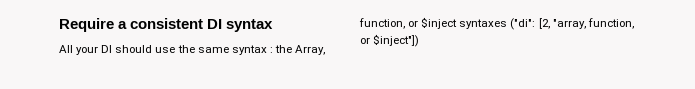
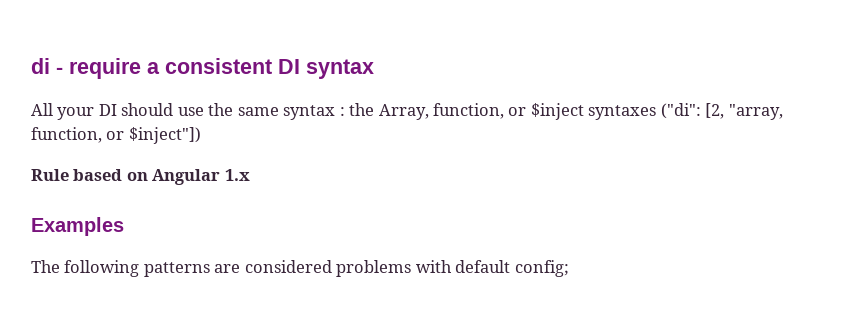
[59,18,114,32] Require -> [31,58,141,79] di - require
(420, 40) none -> [31,169,250,185] [31,217,124,236] [31,260,569,277] // Rule based on Angular 1.x // Examples // The following patterns are considered problems with default config;

